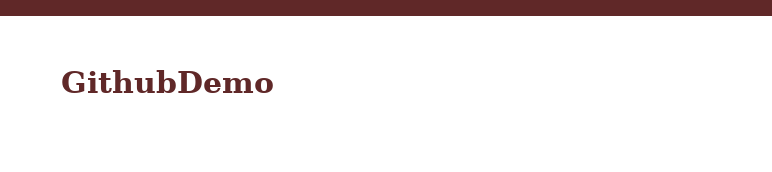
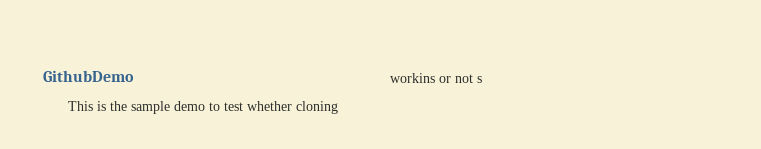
(274, 81) none -> [67,101,338,114] [390,73,482,83] // This is the sample demo to test whether cloning workins or not s

